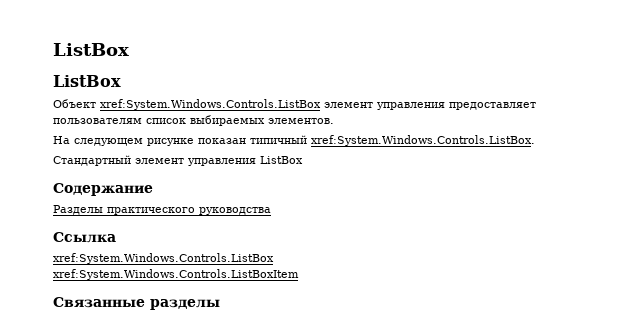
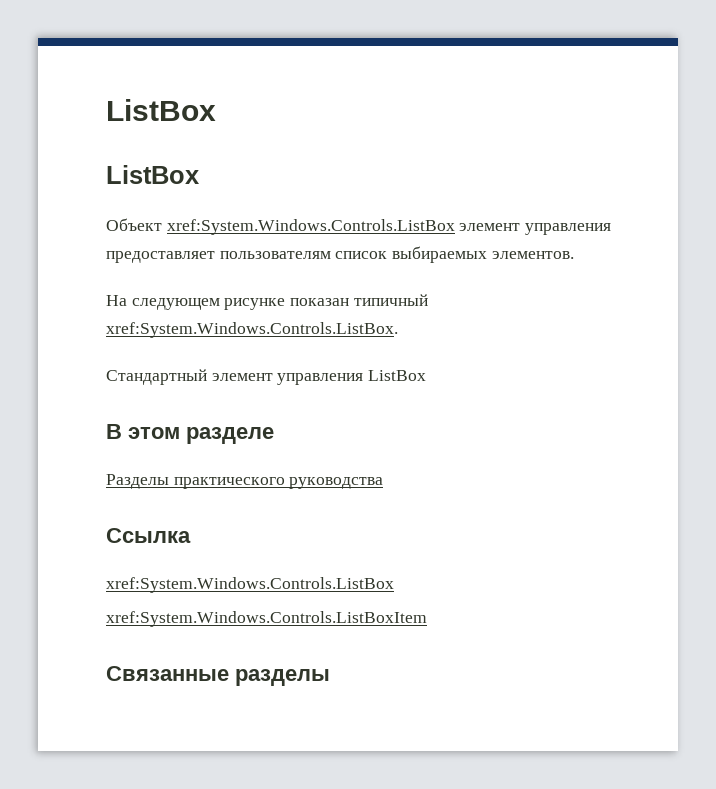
[53,183,153,196] Содержание -> [106,424,274,444] В этом разделе

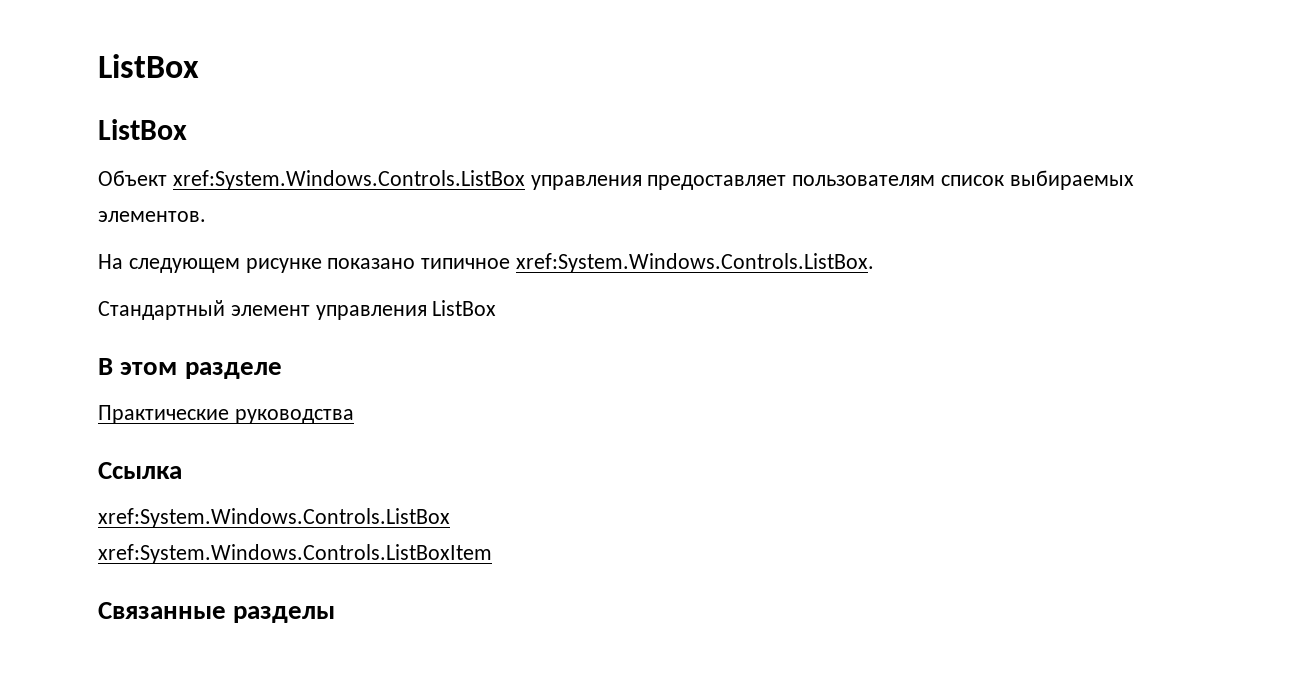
[459,223,521,231] элемент -> (525, 180) none
[290,294,428,306] показан типичный -> [327,258,511,269] показано типичное
[106,474,285,489] Разделы практического -> [98,405,229,424] Практические

